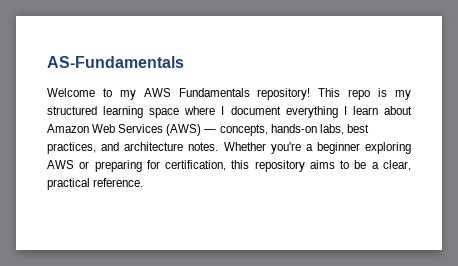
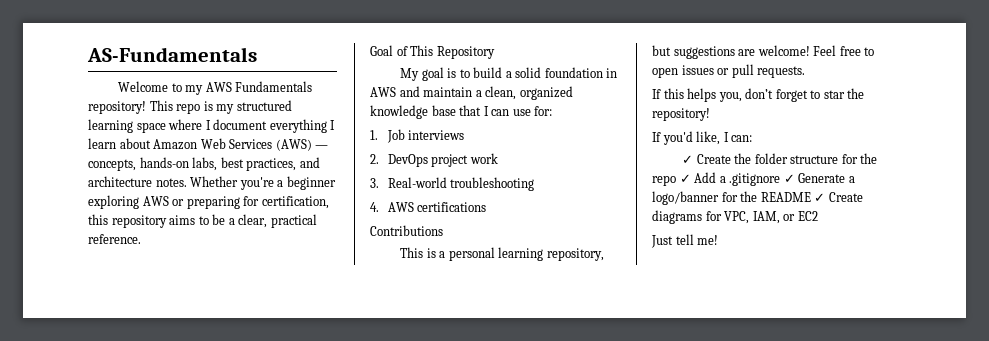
(144, 182) none -> [370,45,495,59] [400,67,618,81] [370,86,573,100] [370,105,553,119] [370,129,465,143] [370,153,498,167] [370,177,535,191] [370,202,487,212] [370,225,443,236] [400,247,604,261] [652,45,875,59] [652,64,806,78] [652,88,865,102] [652,108,710,121] [652,131,753,145] [682,153,878,164] [652,172,855,186] [652,191,863,205] [652,210,818,224] [651,234,719,248] // Goal of This Repository // My goal is to build a solid foundation in AWS and maintain a clean, organized knowledge base that I can use for: // 1. Job interviews // 2. DevOps project work // 3. Real-world troubleshooting // 4. AWS certifications // Contributions // This is a personal learning repository, but suggestions are welcome! Feel free to open issues or pull requests. // If this helps you, don’t forget to star the repository! // If you'd like, I can: // ✓ Create the folder structure for the repo ✓ Add a .gitignore ✓ Generate a logo/banner for the README ✓ Create diagrams for VPC, IAM, or EC2 // Just tell me!

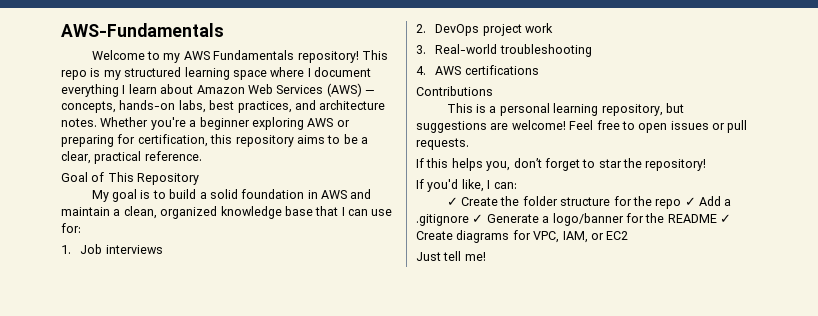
[87,47,257,62] AS-Fundamentals -> [61,23,224,37] AWS-Fundamentals

